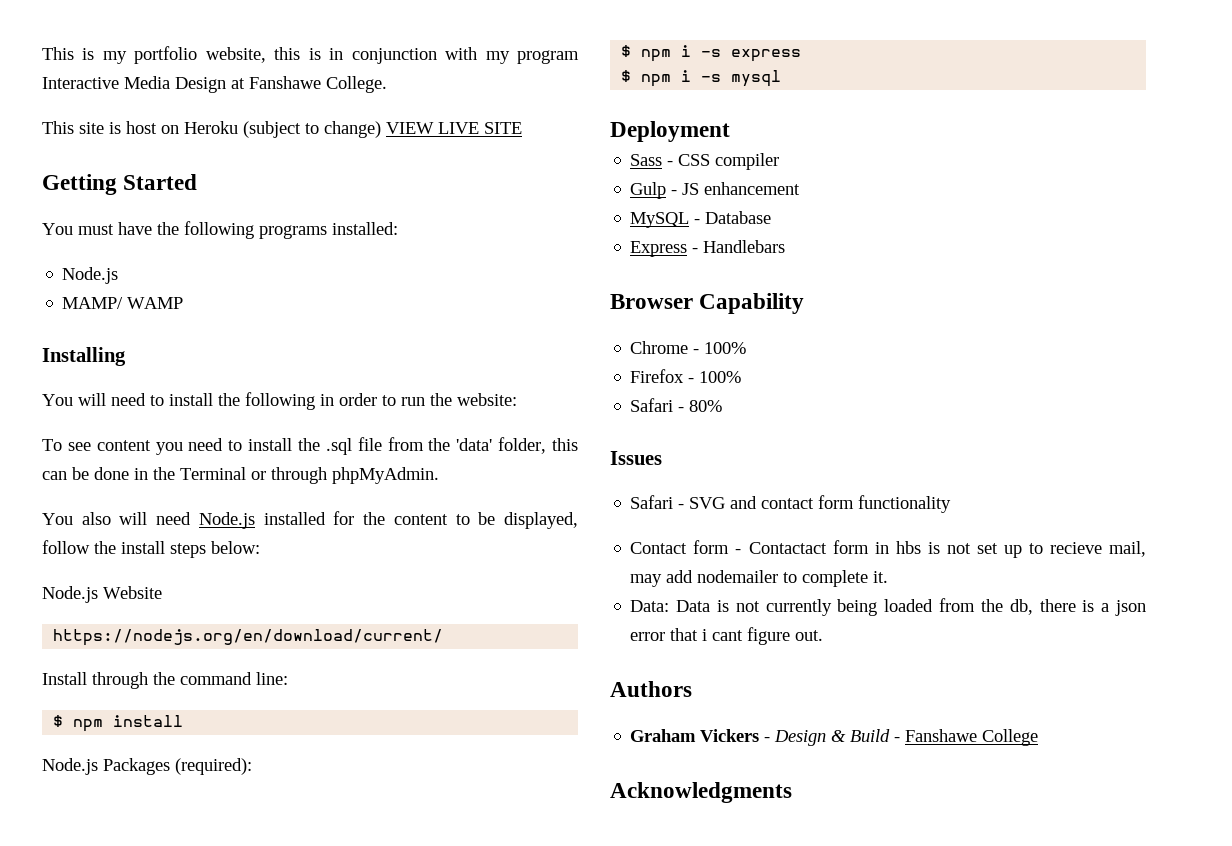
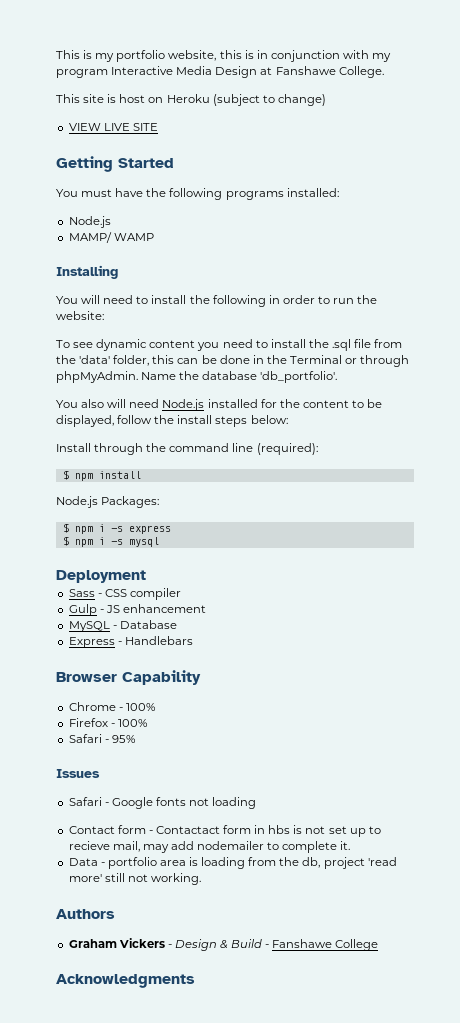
(381, 129) none -> (326, 100) //
(91, 446) none -> [96,339,148,351] dynamic
(439, 475) none -> [141,371,338,383] Name the database 'db_portfolio'.
[42,586,162,603] [53,629,444,646] // Node.js Website // https://nodejs.org/en/download/current/ -> (288, 419) none
[256,672,288,685] line: -> [232,443,318,455] line (required):
[103,758,252,775] Packages (required): -> [101,496,160,508] Packages:
[689,400,723,412] 80% -> [111,735,136,743] 95%
[689,495,952,513] SVG and contact form functionality -> [111,797,257,809] Google fonts not loading
[630,598,1146,616] [630,627,824,645] Data: Data is not currently being loaded from the db, there is a json error that i cant figure out. -> [68,857,397,869] [68,873,201,885] Data - portfolio area is loading from the db, project 'read more' still not working.

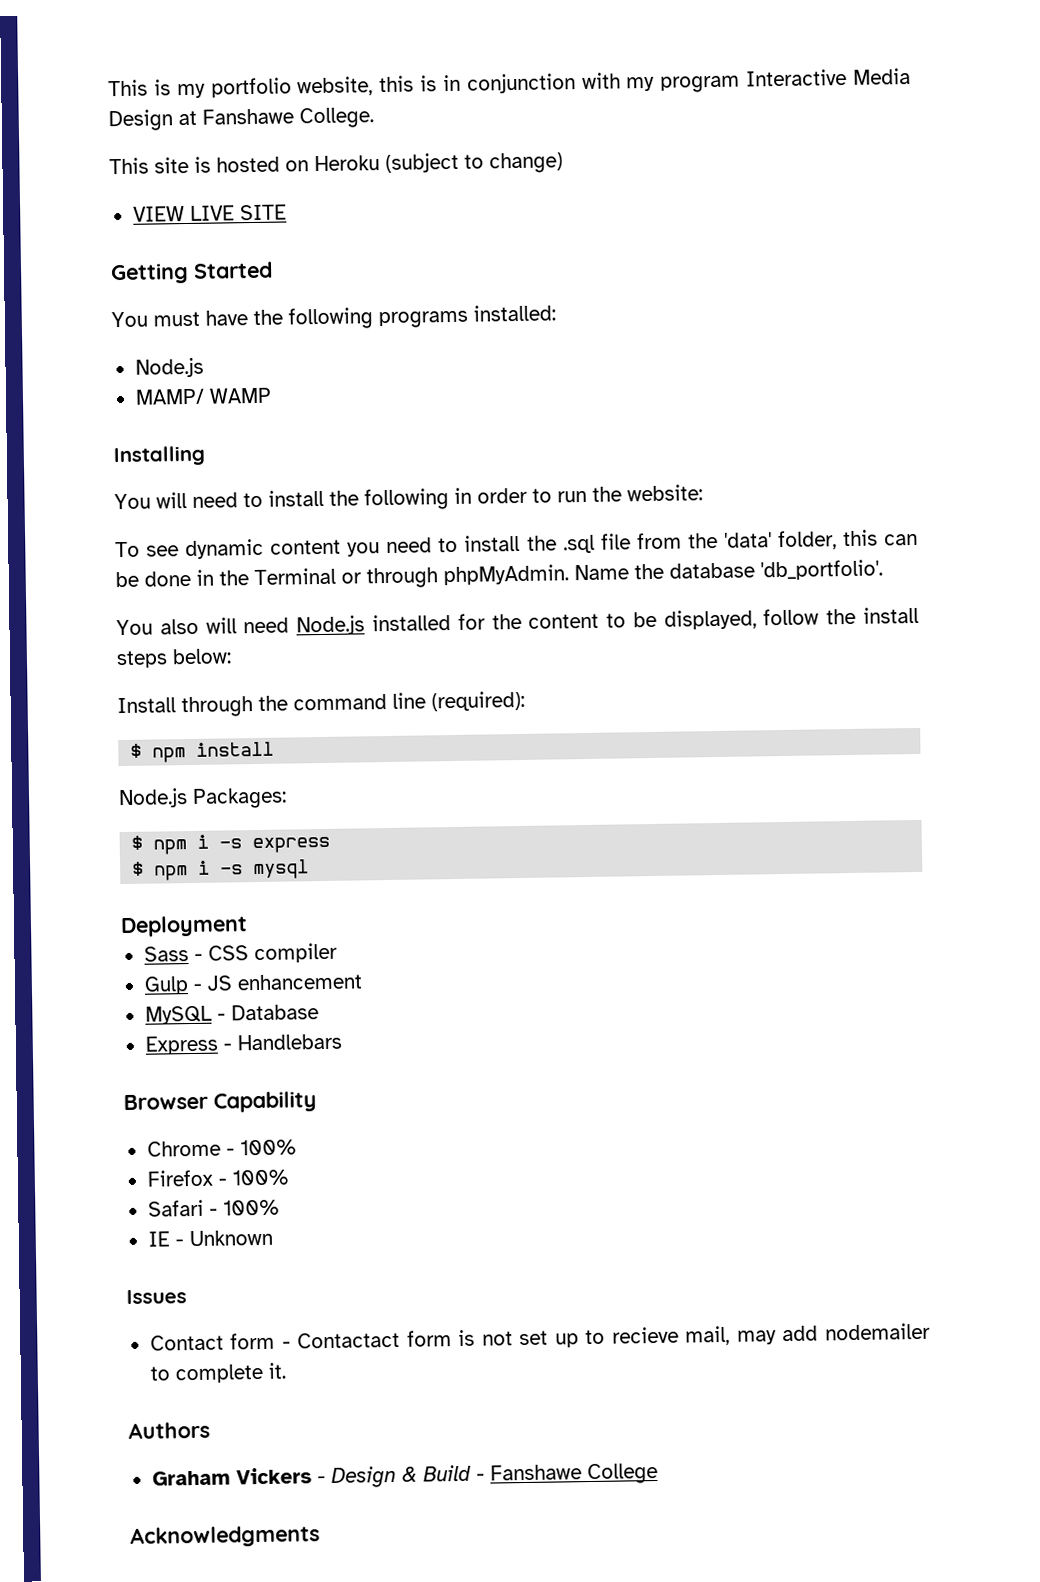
[119,94,146,103] host -> [216,156,280,173] hosted
[111,735,136,743] [56,769,100,778] [68,797,257,809] 95% // Issues // Safari - Google fonts not loading -> [222,1199,279,1216] [147,1229,273,1247] [126,1289,187,1305] 100% // IE - Unknown // Issues
[254,825,291,834] in hbs -> (452, 1338) none
[68,857,397,869] [68,873,201,885] // Data - portfolio area is loading from the db, project 'read more' still not working. -> (286, 1370) none

